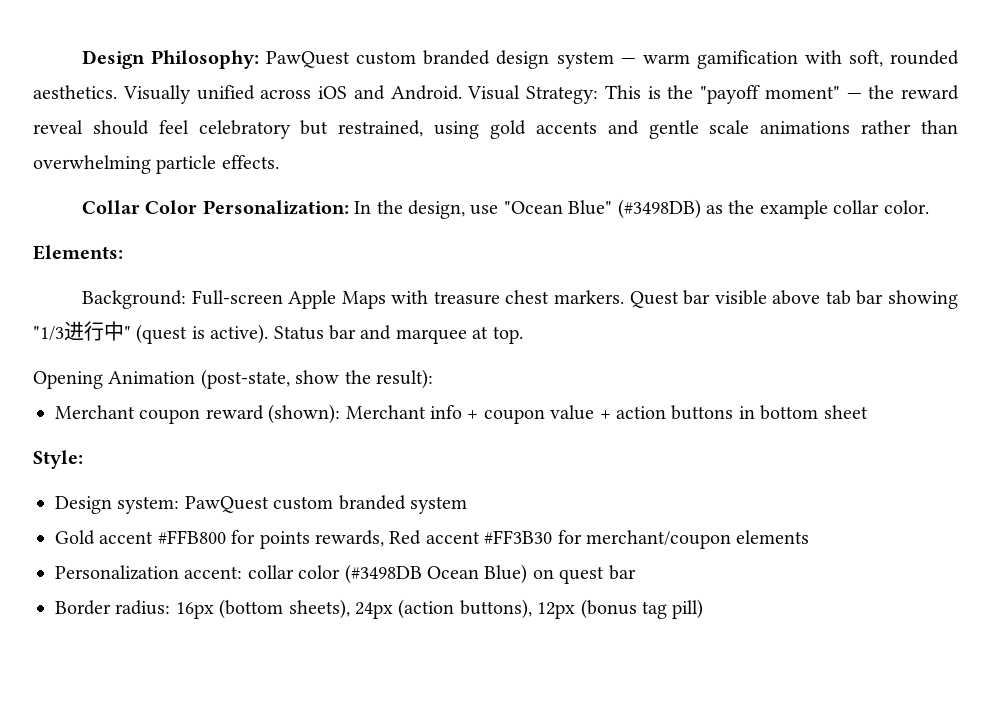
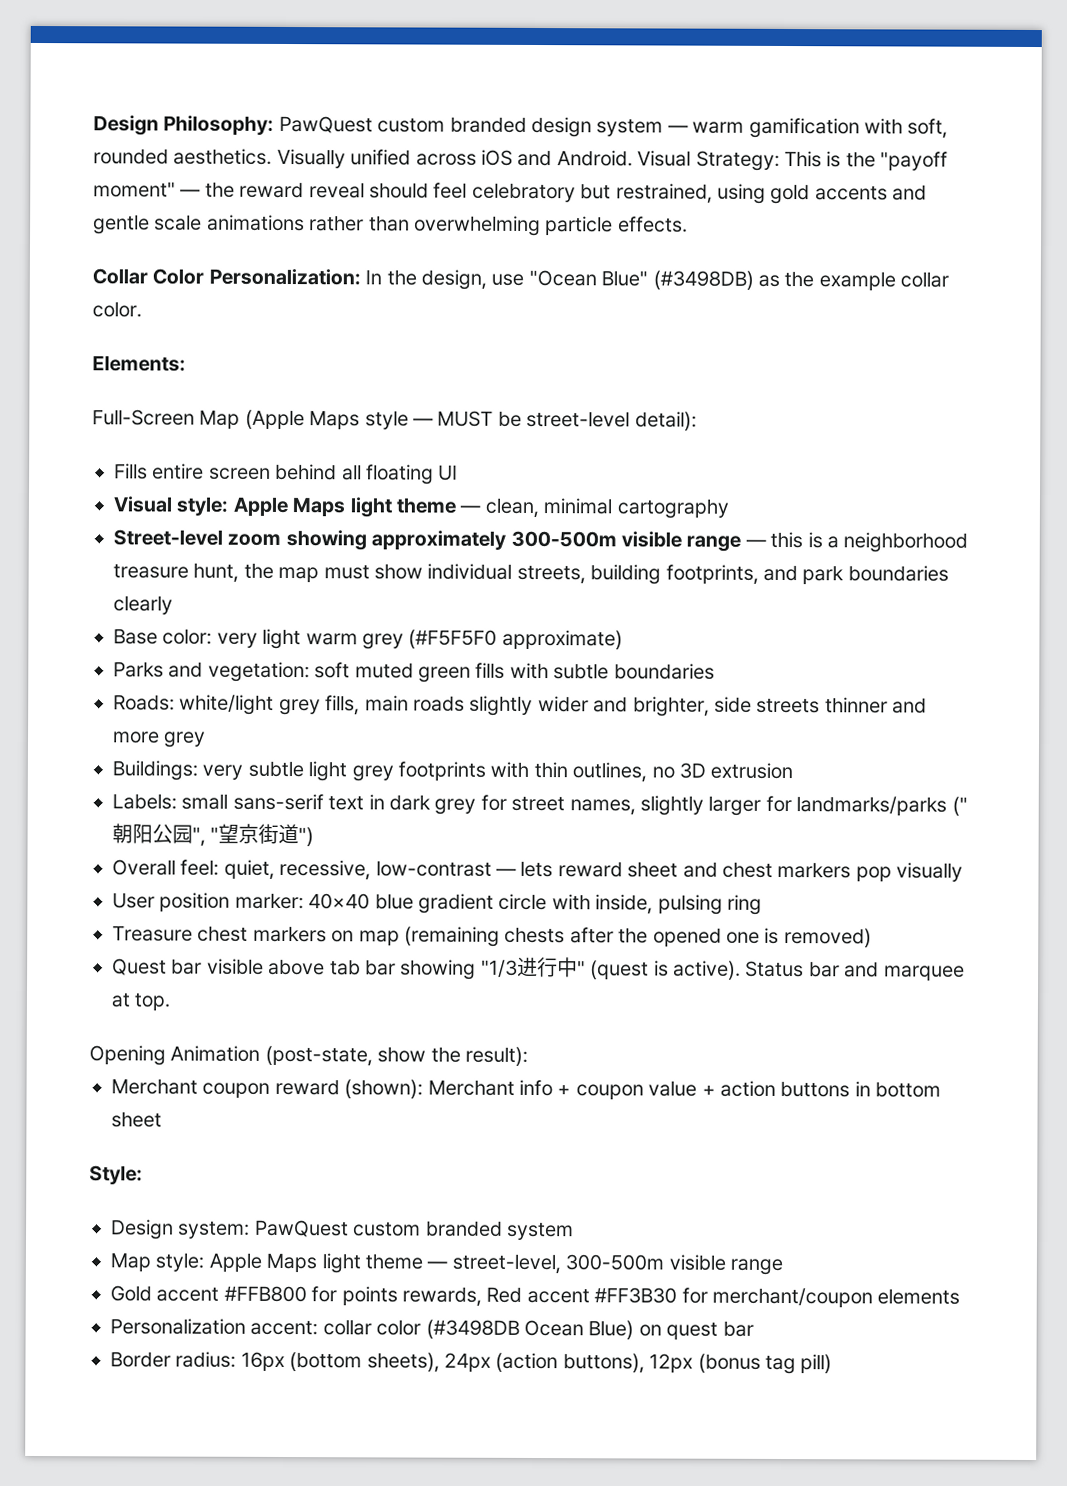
[82,290,625,309] Background: Full-screen Apple Maps with treasure chest markers. -> [92,409,697,431] [114,463,459,485] [113,496,729,519] [113,529,969,553] [113,562,949,585] [113,595,173,615] [113,628,623,650] [113,661,715,683] [113,694,928,717] [112,731,207,748] [112,760,794,783] [112,793,968,816] [112,823,315,847] [112,859,964,882] [112,892,762,915] [112,925,872,948] Full-Screen Map (Apple Maps style — MUST be street-level detail): // Fills entire screen behind all floating UI // Visual style: Apple Maps light theme — clean, minimal cartography // Street-level zoom showing approximately 300-500m visible range — this is a neighborhood treasure hunt, the map must show individual streets, building footprints, and park boundaries clearly // Base color: very light warm grey (#F5F5F0 approximate) // Parks and vegetation: soft muted green fills with subtle boundaries // Roads: white/light grey fills, main roads slightly wider and brighter, side streets thinner and more grey // Buildings: very subtle light grey footprints with thin outlines, no 3D extrusion // Labels: small sans-serif text in dark grey for street names, slightly larger for landmarks/parks ("朝阳公园", "望京街道") // Overall feel: quiet, recessive, low-contrast — lets reward sheet and chest markers pop visually // User position marker: 40×40 blue gradient circle with inside, pulsing ring // Treasure chest markers on map (remaining chests after the opened one is removed) //
(467, 505) none -> [110,1252,783,1276] // Map style: Apple Maps light theme — street-level, 300-500m visible range

